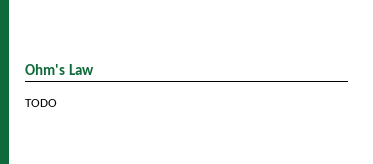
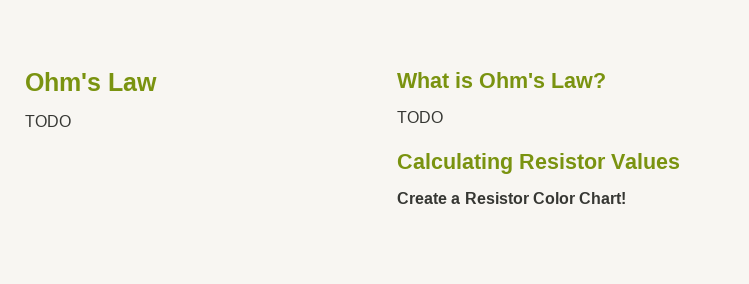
(57, 103) none -> [397,72,606,88] [397,111,443,123] [397,153,680,174] [397,192,627,204] // What is Ohm's Law? // TODO // Calculating Resistor Values // Create a Resistor Color Chart!

